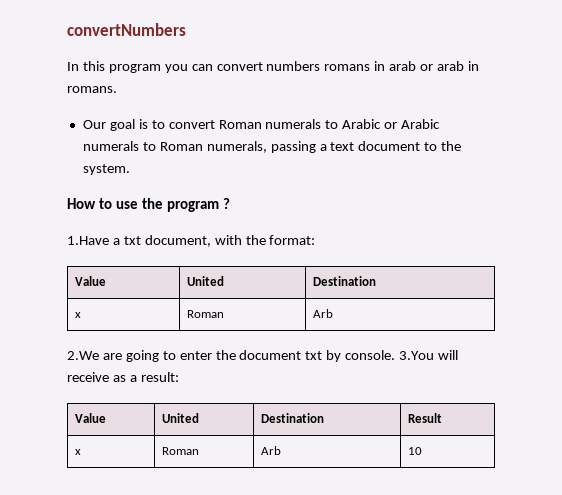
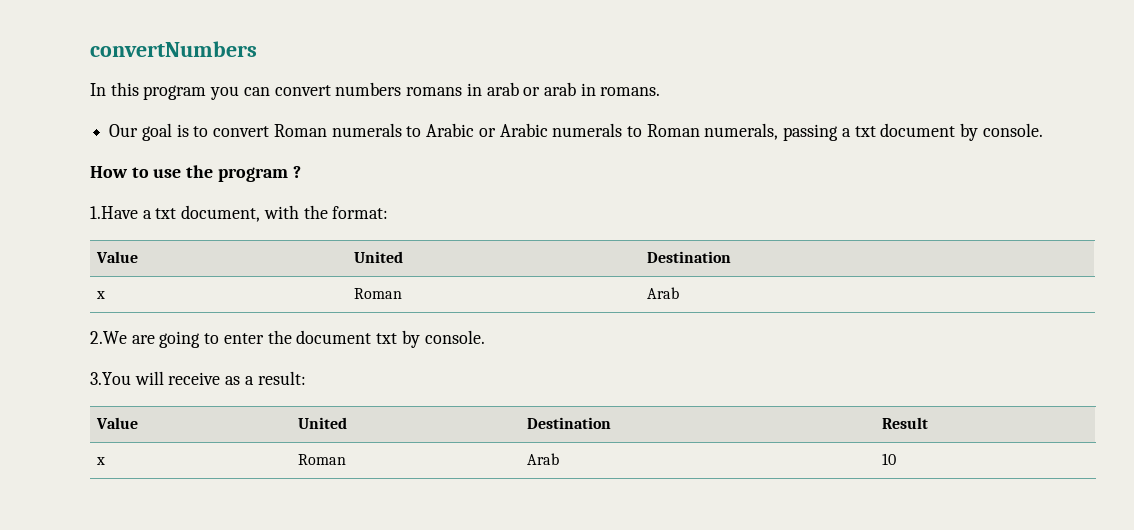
[330,141,462,151] [82,164,130,175] text document to the system. -> [854,123,1043,141] txt document by console.
[312,309,333,318] Arb -> [647,287,680,299] Arab
(396, 355) none -> (485, 337) //
[260,446,281,455] Arb -> [527,453,560,465] Arab

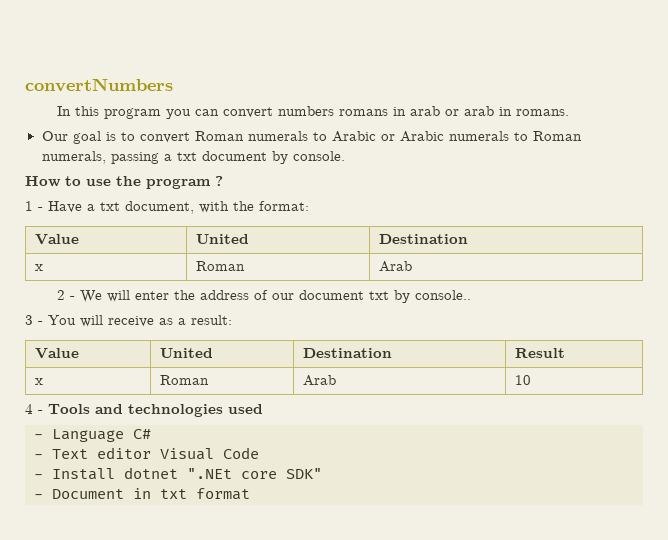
[90,206,138,219] 1.Have -> [25,201,82,213] 1 - Have
[90,330,485,348] [90,372,131,385] 2.We are going to enter the document txt by console. // 3.You -> [56,290,471,303] [25,315,76,325] 2 - We will enter the address of our document txt by console.. // 3 - You
(897, 459) none -> [25,404,263,417] [34,429,151,442] [34,447,259,460] [34,467,322,480] [34,488,250,500] // 4 - Tools and technologies used // - Language C# // - Text editor Visual Code // - Install dotnet ".NEt core SDK" // - Document in txt format

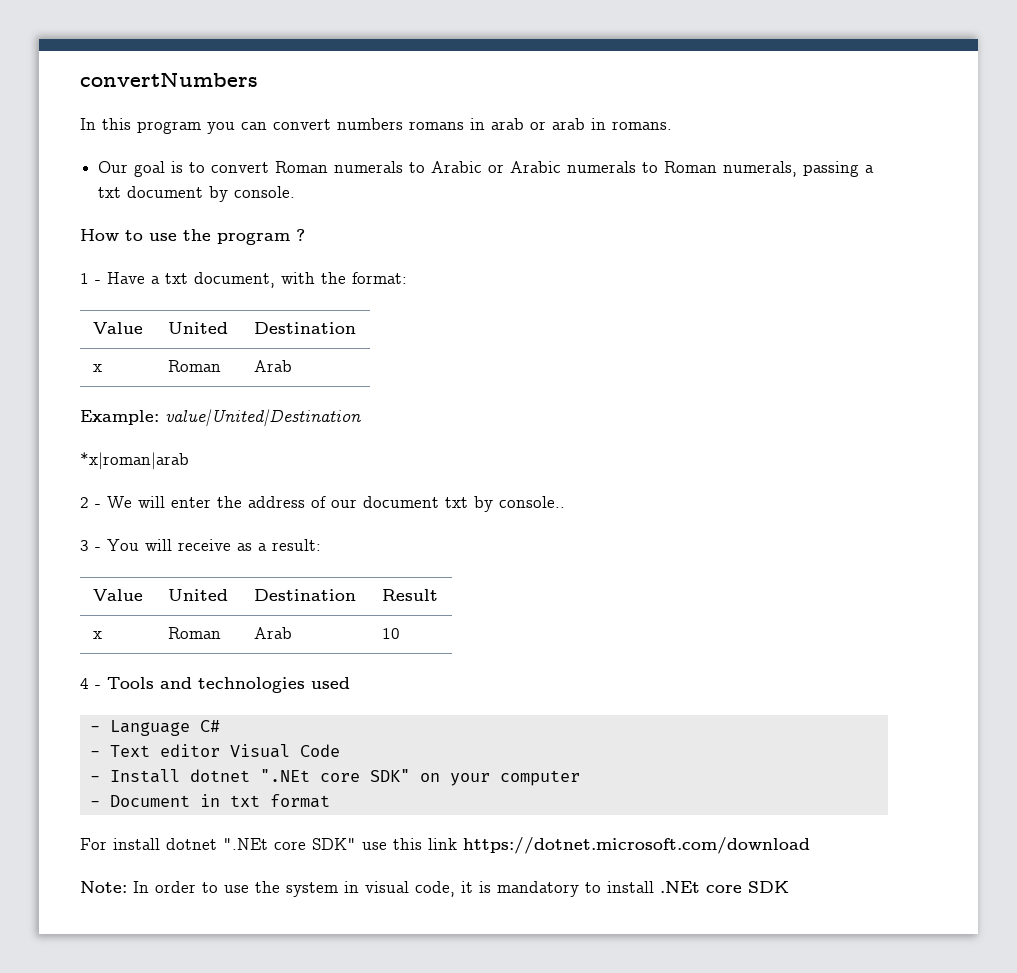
(413, 266) none -> [80,409,361,427] [80,452,189,470] // Example: value|United|Destination // *x|roman|arab
(322, 473) none -> [419,770,580,786] on your computer
(250, 494) none -> [80,837,810,854] [80,881,789,897] // For install dotnet ".NEt core SDK" use this link https://dotnet.microsoft.com/download // Note: In order to use the system in visual code, it is mandatory to install .NEt core SDK

